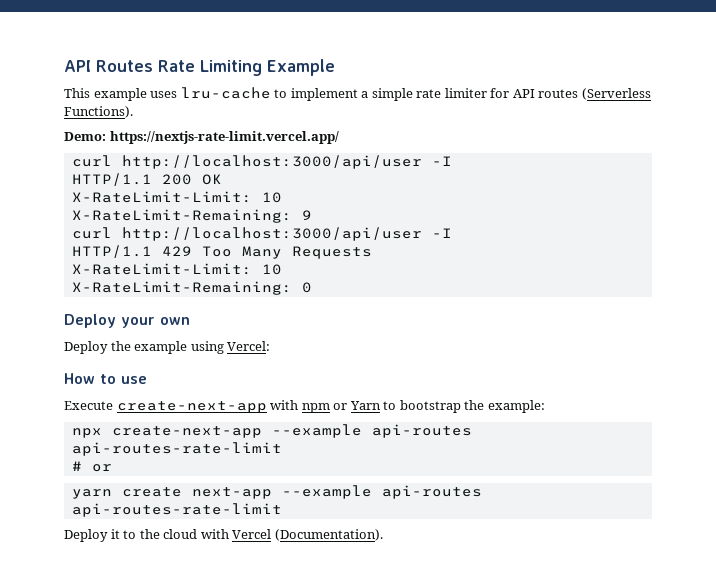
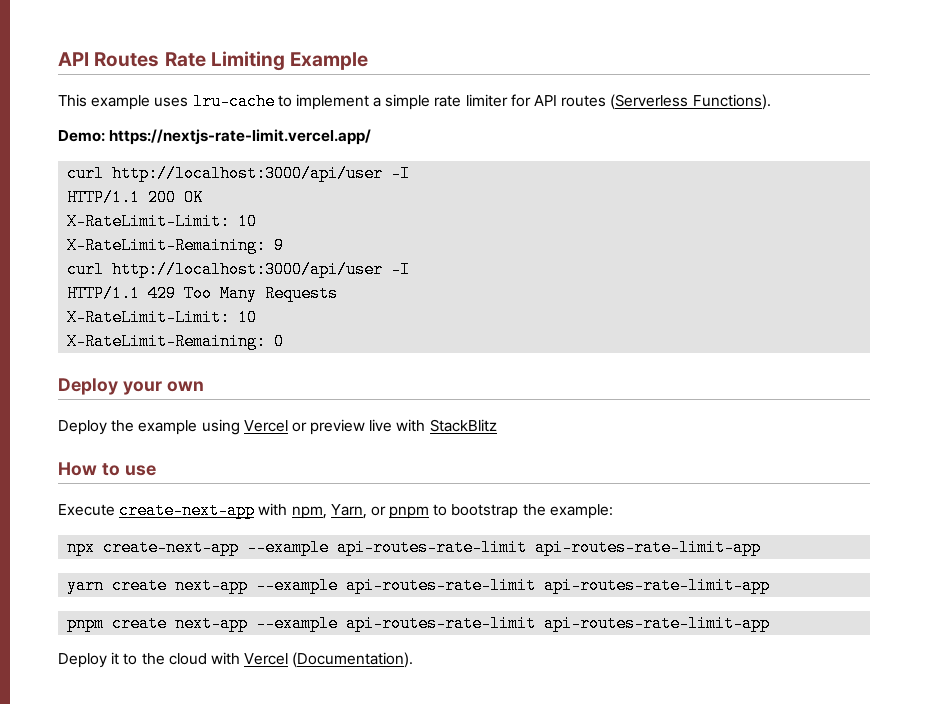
[227,341,271,351] Vercel: -> [243,419,497,435] Vercel or preview live with StackBlitz
[301,401,381,413] npm or Yarn -> [291,504,430,519] npm, Yarn, or pnpm
[371,424,472,438] [71,442,282,456] [71,461,112,472] api-routes api-routes-rate-limit // # or -> [337,539,762,556] api-routes-rate-limit api-routes-rate-limit-app
[381,485,482,499] [71,503,282,517] api-routes api-routes-rate-limit -> [346,577,771,594] [67,615,771,632] api-routes-rate-limit api-routes-rate-limit-app // pnpm create next-app --example api-routes-rate-limit api-routes-rate-limit-app

